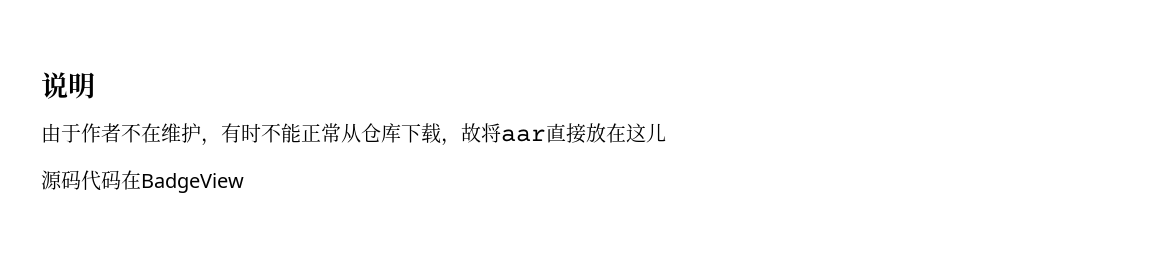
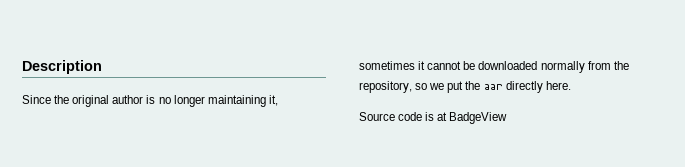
[41,72,95,99] [41,123,666,146] [41,170,141,191] 说明 // 由于作者不在维护，有时不能正常从仓库下载，故将aar直接放在这儿 // 源码代码在 -> [22,60,102,74] [22,95,278,107] [359,61,629,73] [359,81,571,93] [359,112,448,121] Description // Since the original author is no longer maintaining it, sometimes it cannot be downloaded normally from the repository, so we put the aar directly here. // Source code is at

